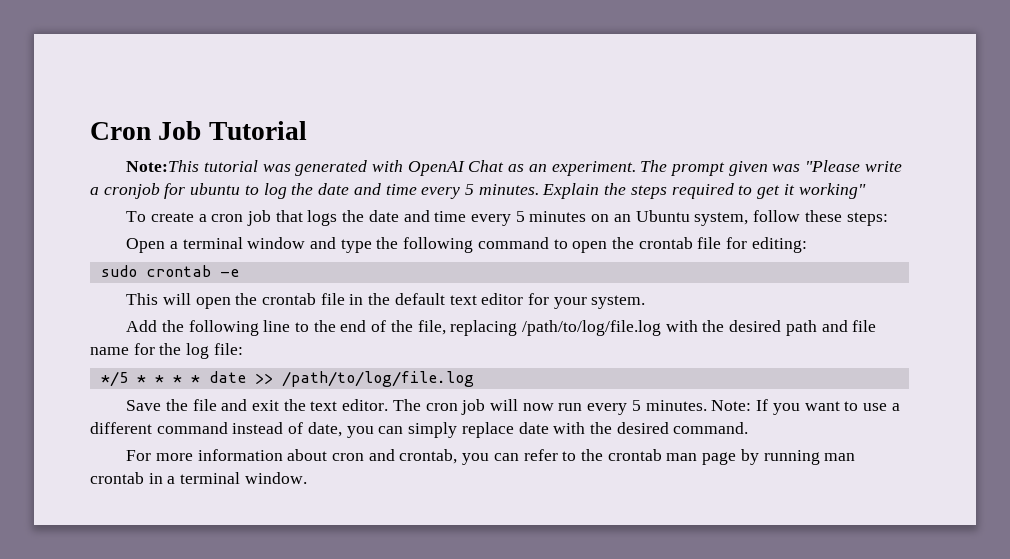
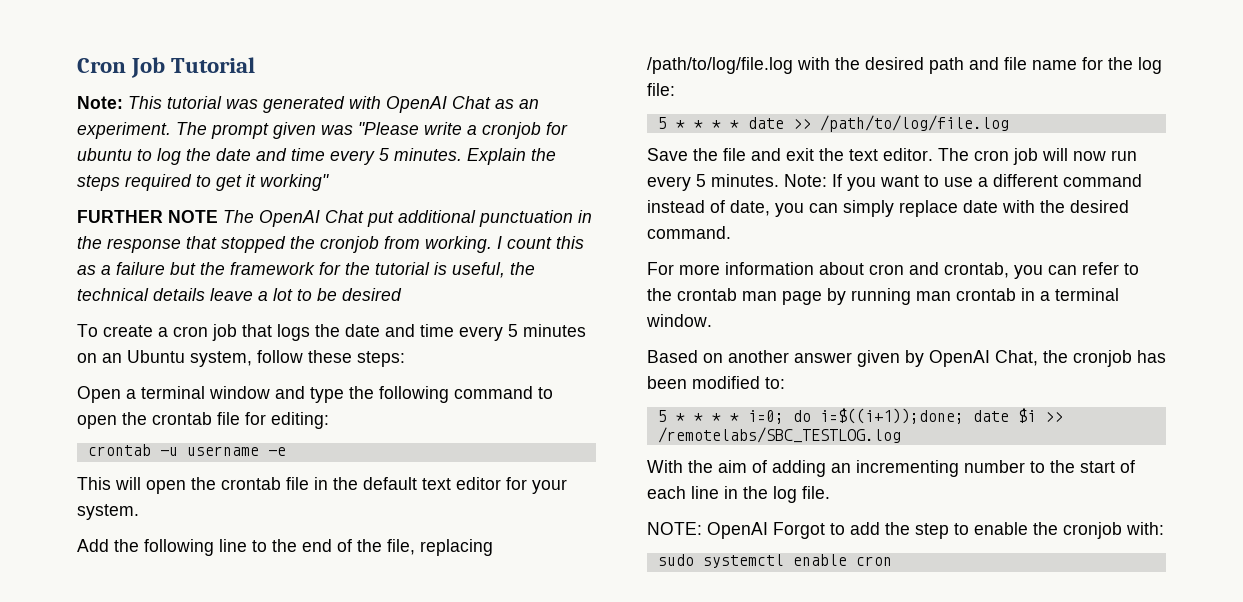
[126,160,200,172] Note:This -> [77,96,162,109] Note: This
(866, 191) none -> [77,210,592,227] [77,236,584,253] [77,262,535,278] [77,288,402,301] // FURTHER NOTE The OpenAI Chat put additional punctuation in the response that stopped the cronjob from working. I count this as a failure but the framework for the tutorial is useful, the technical details leave a lot to be desired
[100,265,211,277] sudo crontab -> [87,444,259,456] crontab -u username
[100,371,128,387] */5 -> [657,117,667,129] 5
(307, 478) none -> [647,350,1166,367] [647,376,785,389] [657,408,1063,424] [657,427,901,443] [647,460,1135,477] [647,486,830,503] [647,522,1164,539] [657,554,892,568] // Based on another answer given by OpenAI Chat, the cronjob has been modified to: // 5 * * * * i=0; do i=$((i+1));done; date $i >> /remotelabs/SBC_TESTLOG.log // With the aim of adding an incrementing number to the start of each line in the log file. // NOTE: OpenAI Forgot to add the step to enable the cronjob with: // sudo systemctl enable cron

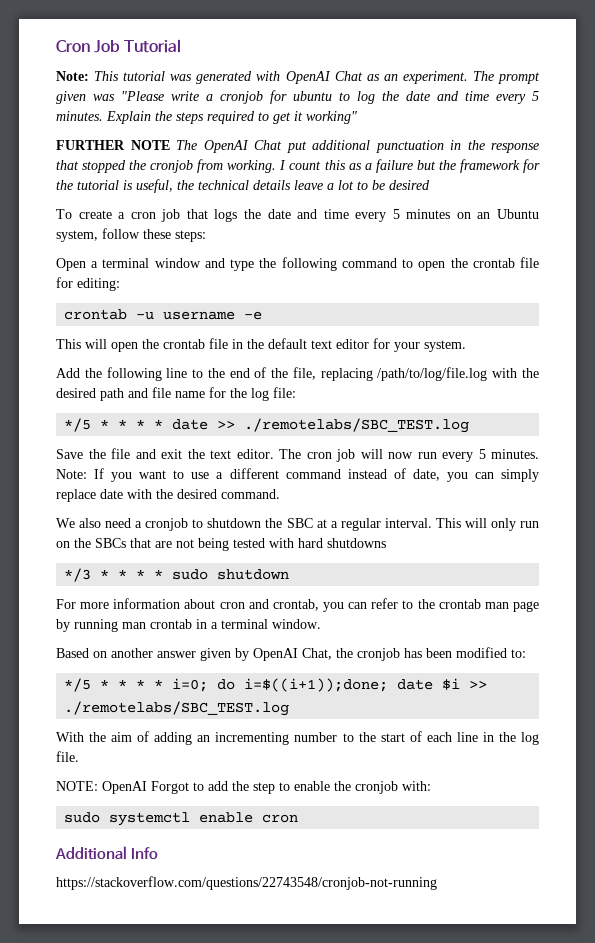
[657,117,667,129] 5 -> [64,418,92,432] */5
[819,115,1009,132] /path/to/log/file.log -> [244,418,470,433] ./remotelabs/SBC_TEST.log
(731, 232) none -> [56,518,539,531] [56,538,386,551] [64,568,290,582] // We also need a cronjob to shutdown the SBC at a regular interval. This will only run on the SBCs that are not being tested with hard shutdowns // */3 * * * * sudo shutdown
[657,410,667,422] 5 -> [64,678,92,692] */5
[657,427,901,443] /remotelabs/SBC_TESTLOG.log -> [64,701,290,716] ./remotelabs/SBC_TEST.log
(892, 561) none -> [55,846,158,860] [56,876,437,890] // Additional Info // https://stackoverflow.com/questions/22743548/cronjob-not-running

